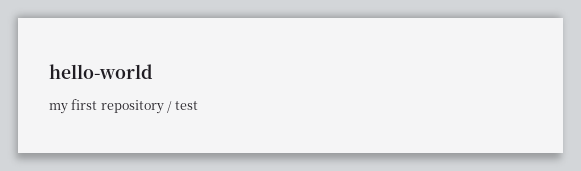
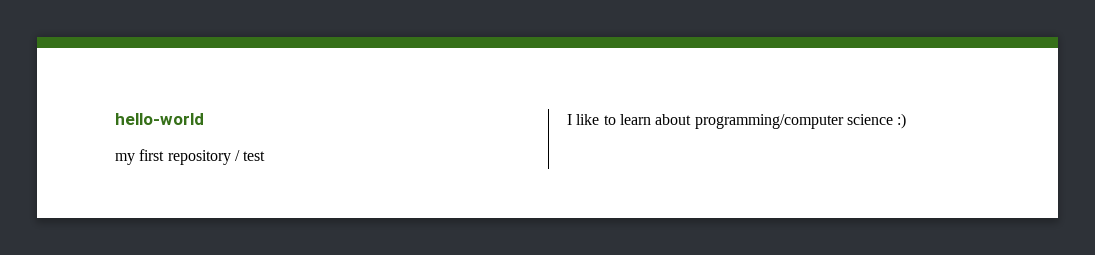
(198, 105) none -> [567,113,907,129] // I like to learn about programming/computer science :)

